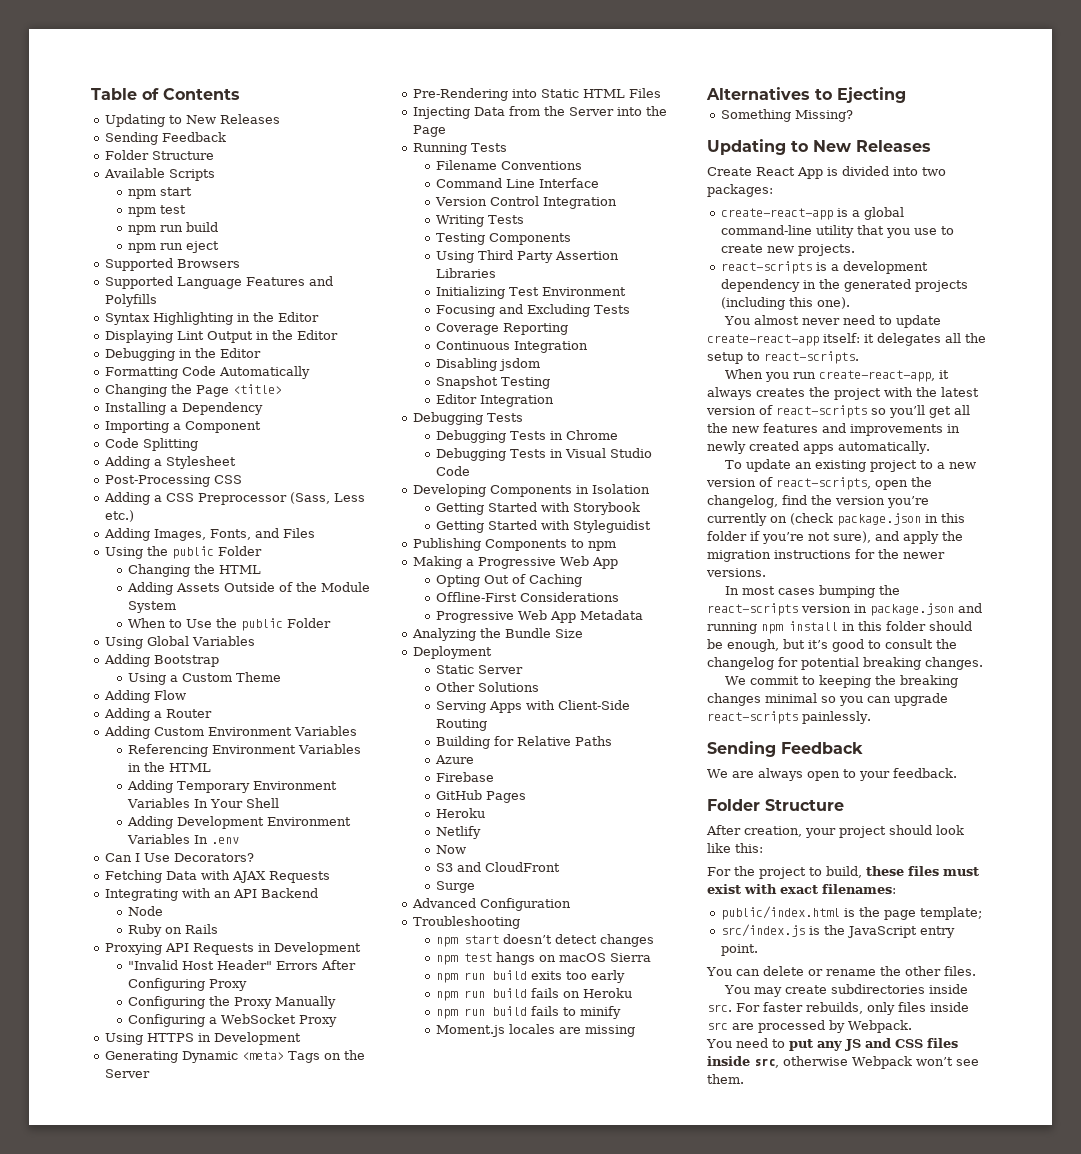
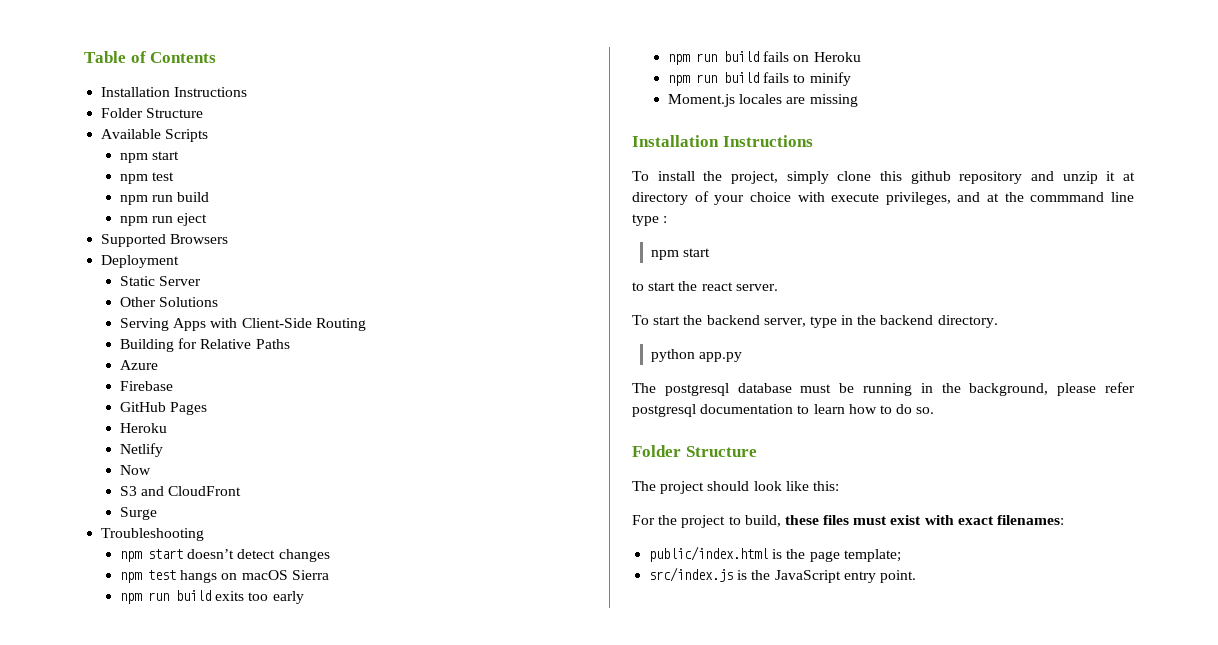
[105,114,281,127] [105,132,227,145] Updating to New Releases // Sending Feedback -> [101,87,248,97] Installation Instructions
[105,276,334,289] [105,294,158,307] [105,312,320,325] [105,330,339,343] [105,348,262,361] [105,366,311,379] [105,384,283,397] [105,402,264,415] [105,421,262,433] [105,438,199,451] [104,456,237,469] [105,475,243,487] [104,492,366,505] [105,510,135,522] [104,528,316,541] [105,546,263,559] [128,564,262,577] [127,582,371,595] [128,601,177,613] [128,618,332,631] [105,636,256,649] [104,654,220,667] [128,672,282,685] [104,690,187,703] [104,708,213,721] [104,726,358,739] [128,744,362,757] [128,762,212,772] [127,780,338,793] [127,798,280,808] [127,816,352,829] [127,834,240,844] [105,853,255,862] [105,870,331,883] [105,888,319,901] [128,906,164,916] [128,924,219,937] [105,942,362,955] [128,960,357,970] [128,978,248,991] [128,996,337,1009] [128,1014,338,1027] [105,1032,302,1045] [105,1050,366,1063] [105,1069,151,1078] [413,88,662,101] [413,106,668,119] [413,125,447,137] [413,143,508,155] [436,160,583,170] [436,178,600,188] [435,196,618,209] [436,215,525,227] [436,233,572,245] [436,250,620,263] [436,268,497,278] [436,286,627,299] [436,304,631,317] [436,323,569,335] [436,341,589,353] [436,358,541,371] [436,376,551,389] [436,394,555,407] [413,412,524,425] [436,430,619,443] [436,448,653,461] [436,466,471,476] [413,484,651,497] [436,502,641,515] [436,520,652,533] [413,538,617,551] [413,556,619,569] [436,574,583,587] [436,592,620,602] [436,610,644,623] [412,628,584,641] // Supported Language Features and Polyfills // Syntax Highlighting in the Editor // Displaying Lint Output in the Editor // Debugging in the Editor // Formatting Code Automatically // Changing the Page <title> // Installing a Dependency // Importing a Component // Code Splitting // Adding a Stylesheet // Post-Processing CSS // Adding a CSS Preprocessor (Sass, Less etc.) // Adding Images, Fonts, and Files // Using the public Folder // Changing the HTML // Adding Assets Outside of the Module System // When to Use the public Folder // Using Global Variables // Adding Bootstrap // Using a Custom Theme // Adding Flow // Adding a Router // Adding Custom Environment Variables // Referencing Environment Variables in the HTML // Adding Temporary Environment Variables In Your Shell // Adding Development Environment Variables In .env // Can I Use Decorators? // Fetching Data with AJAX Requests // Integrating with an API Backend // Node // Ruby on Rails // Proxying API Requests in Development // "Invalid Host Header" Errors After Configuring Proxy // Configuring the Proxy Manually // Configuring a WebSocket Proxy // Using HTTPS in Development // Generating Dynamic <meta> Tags on the Server // Pre-Rendering into Static HTML Files // Injecting Data from the Server into the Page // Running Tests // Filename Conventions // Command Line Interface // Version Control Integration // Writing Tests // Testing Components // Using Third Party Assertion Libraries // Initializing Test Environment // Focusing and Excluding Tests // Coverage Reporting // Continuous Integration // Disabling jsdom // Snapshot Testing // Editor Integration // Debugging Tests // Debugging Tests in Chrome // Debugging Tests in Visual Studio Code // Developing Components in Isolation // Getting Started with Storybook // Getting Started with Styleguidist // Publishing Components to npm // Making a Progressive Web App // Opting Out of Caching // Offline-First Considerations // Progressive Web App Metadata // Analyzing the Bundle Size -> (229, 239) none
[412,898,572,911] // Advanced Configuration -> (158, 513) none
[706,87,906,103] [721,109,854,122] [707,139,931,155] [707,166,946,179] [707,184,773,197] [721,207,905,220] [721,225,955,238] [721,244,856,256] [721,261,929,274] [721,279,969,292] [721,297,851,310] [723,315,941,328] [707,333,986,346] [707,351,859,364] [724,369,949,382] [707,387,979,400] [706,405,970,418] [707,423,960,436] [707,441,930,454] [724,459,976,472] [706,477,932,490] [707,495,929,508] [707,513,965,526] [707,531,963,544] [707,549,945,562] [706,568,766,577] [724,585,900,598] [707,603,982,616] [707,621,972,634] [707,639,957,652] [707,657,983,670] [724,675,958,688] [707,693,948,706] [707,711,871,724] [707,741,863,757] [707,768,957,781] [707,799,844,811] [706,825,836,838] Alternatives to Ejecting // Something Missing? // Updating to New Releases // Create React App is divided into two packages: // create-react-app is a global command-line utility that you use to create new projects. // react-scripts is a development dependency in the generated projects (including this one). // You almost never need to update create-react-app itself: it delegates all the setup to react-scripts. // When you run create-react-app, it always creates the project with the latest version of react-scripts so you’ll get all the new features and improvements in newly created apps automatically. // To update an existing project to a new version of react-scripts, open the changelog, find the version you’re currently on (check package.json in this folder if you’re not sure), and apply the migration instructions for the newer versions. // In most cases bumping the react-scripts version in package.json and running npm install in this folder should be enough, but it’s good to consult the changelog for potential breaking changes. // We commit to keeping the breaking changes minimal so you can upgrade react-scripts painlessly. // Sending Feedback // We are always open to your feedback. // Folder Structure // After creation, your -> [632,135,813,147] [632,171,1135,184] [632,191,1134,205] [632,214,668,226] [651,248,711,260] [632,281,778,291] [632,315,998,328] [651,349,743,362] [632,382,1135,396] [632,404,935,417] [632,445,757,457] [632,481,656,491] Installation Instructions // To install the project, simply clone this github repository and unzip it at directory of your choice with execute privileges, and at the commmand line type : // npm start // to start the react server. // To start the backend server, type in the backend directory. // python app.py // The postgresql database must be running in the background, please refer postgresql documentation to learn how to do so. // Folder Structure // The
[706,966,976,976] [723,984,968,997] [707,1002,969,1015] [707,1020,912,1033] [706,1038,958,1051] [707,1056,979,1069] [707,1074,744,1084] // You can delete or rename the other files. // You may create subdirectories inside src. For faster rebuilds, only files inside src are processed by Webpack. // You need to put any JS and CSS files inside src, otherwise Webpack won’t see them. -> (916, 576) none

